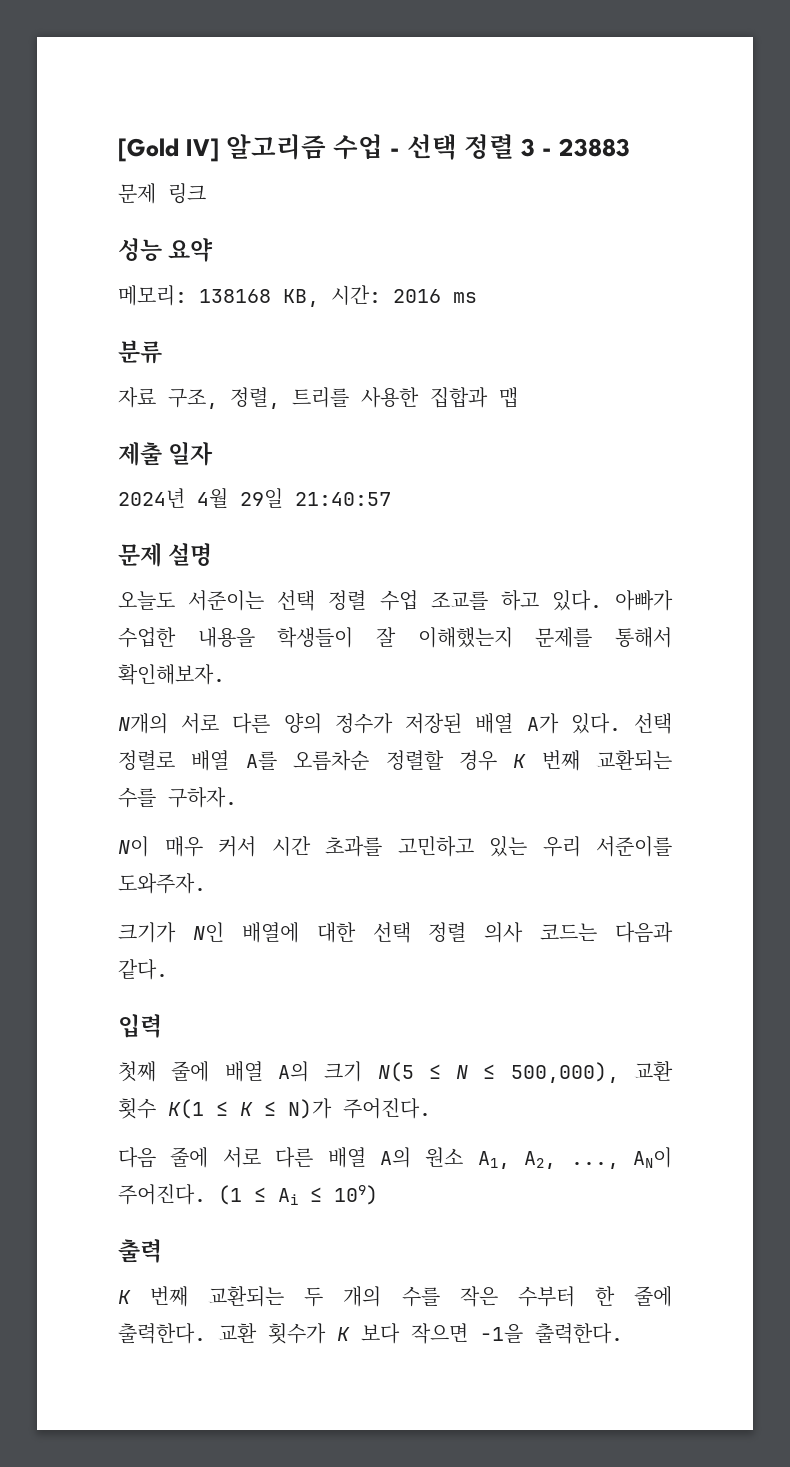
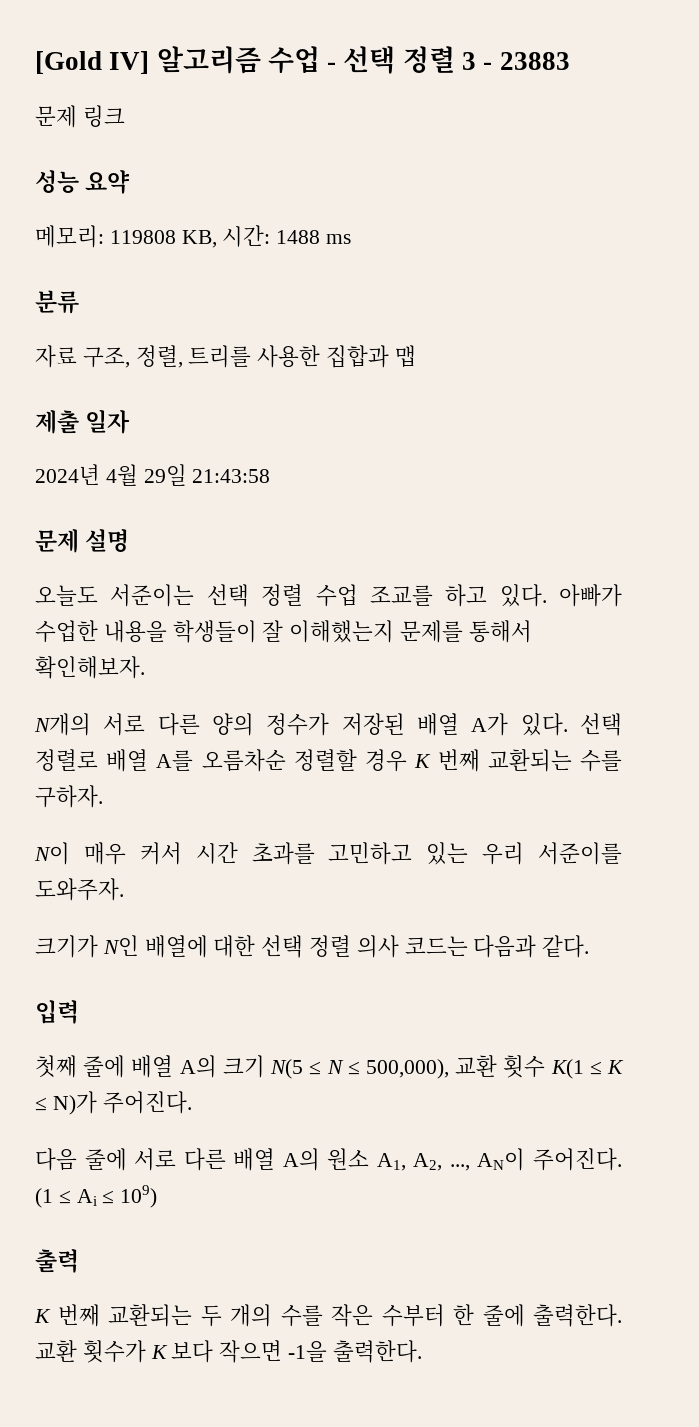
[199,289,271,303] 138168 -> [109,230,176,244] 119808
[393,289,441,303] 2016 -> [276,230,321,244] 1488
[295,492,391,506] 21:40:57 -> [192,469,271,483] 21:43:58

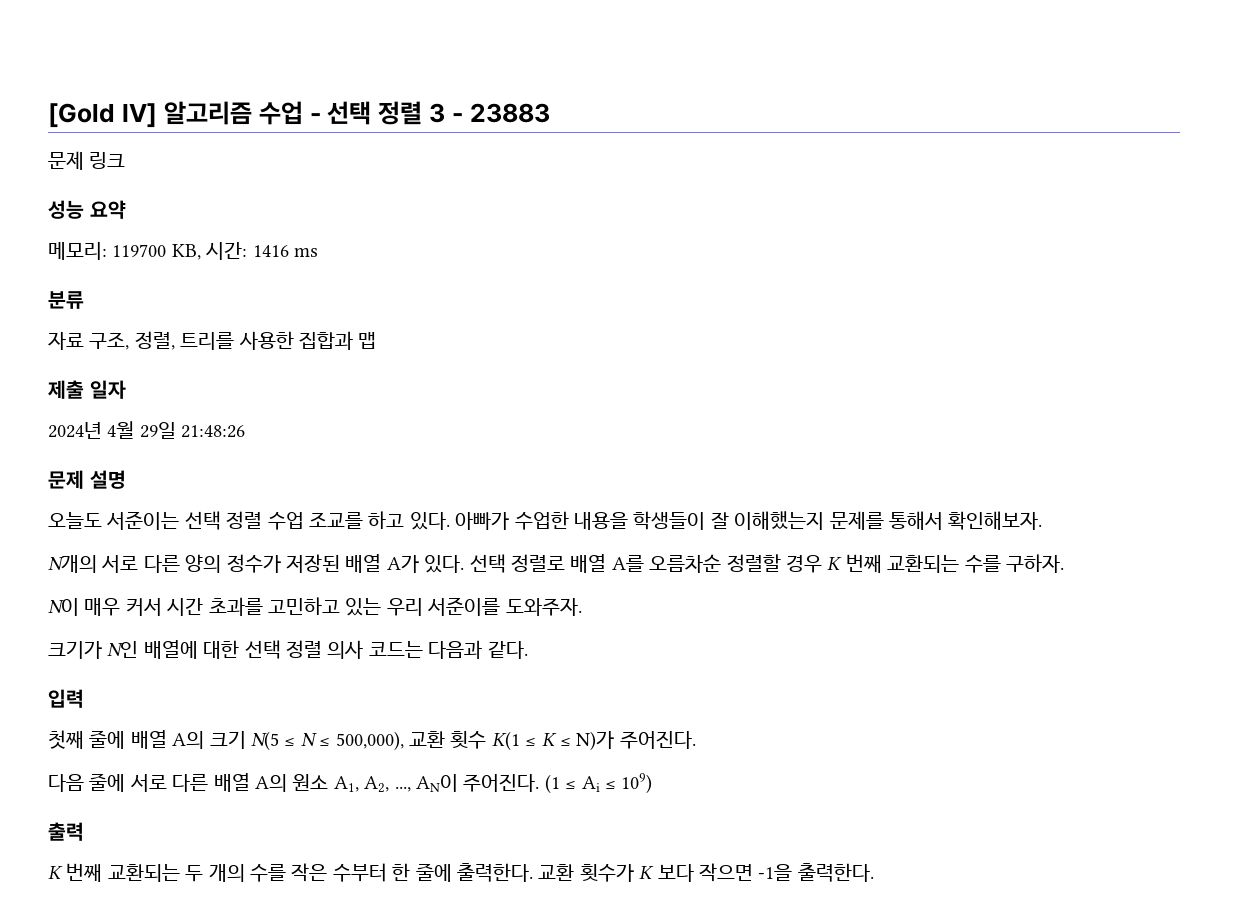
[109,230,176,244] 119808 -> [112,244,167,257] 119700
[276,230,321,244] 1488 -> [252,245,289,257] 1416
[192,469,271,483] 21:43:58 -> [181,425,246,438] 21:48:26

